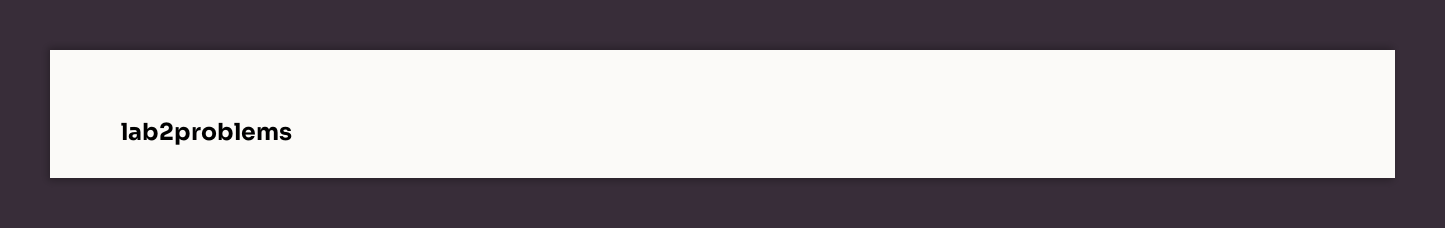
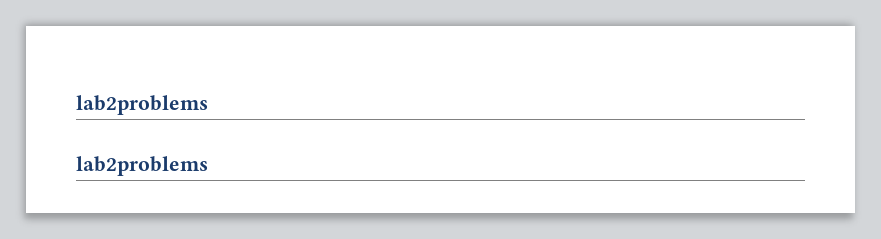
[121,122,292,145] lab2problems -> [76,95,208,115] [76,156,208,176] lab2problems // lab2problems

